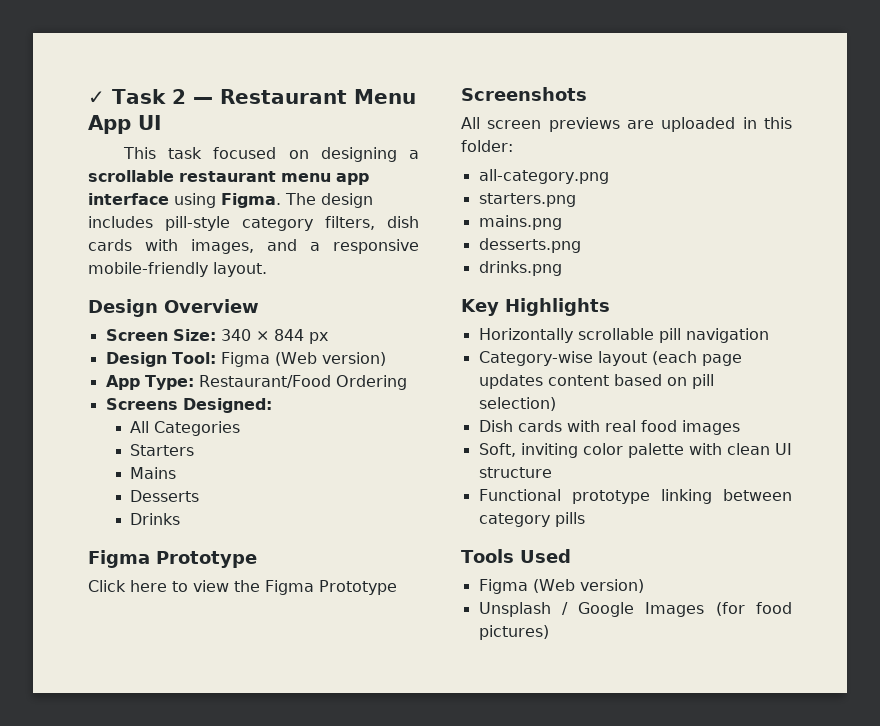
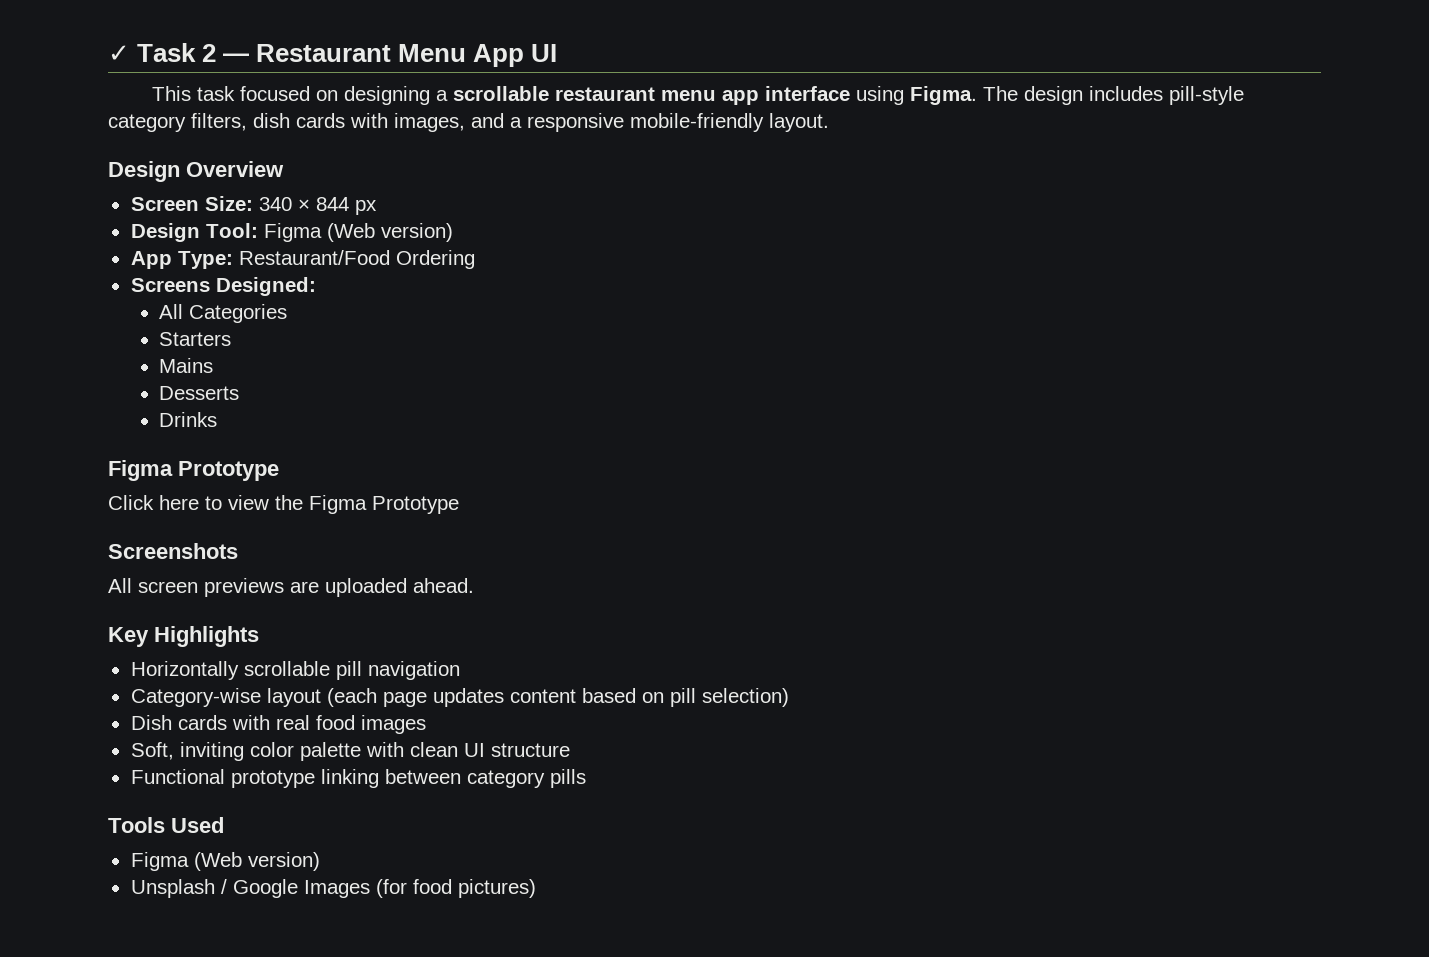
[742,117,792,129] [461,140,513,152] [478,169,609,184] [478,193,576,207] [478,215,562,230] [478,238,581,253] [478,261,562,276] in this folder: // all-category.png // starters.png // mains.png // desserts.png // drinks.png -> [413,578,474,593] ahead.

